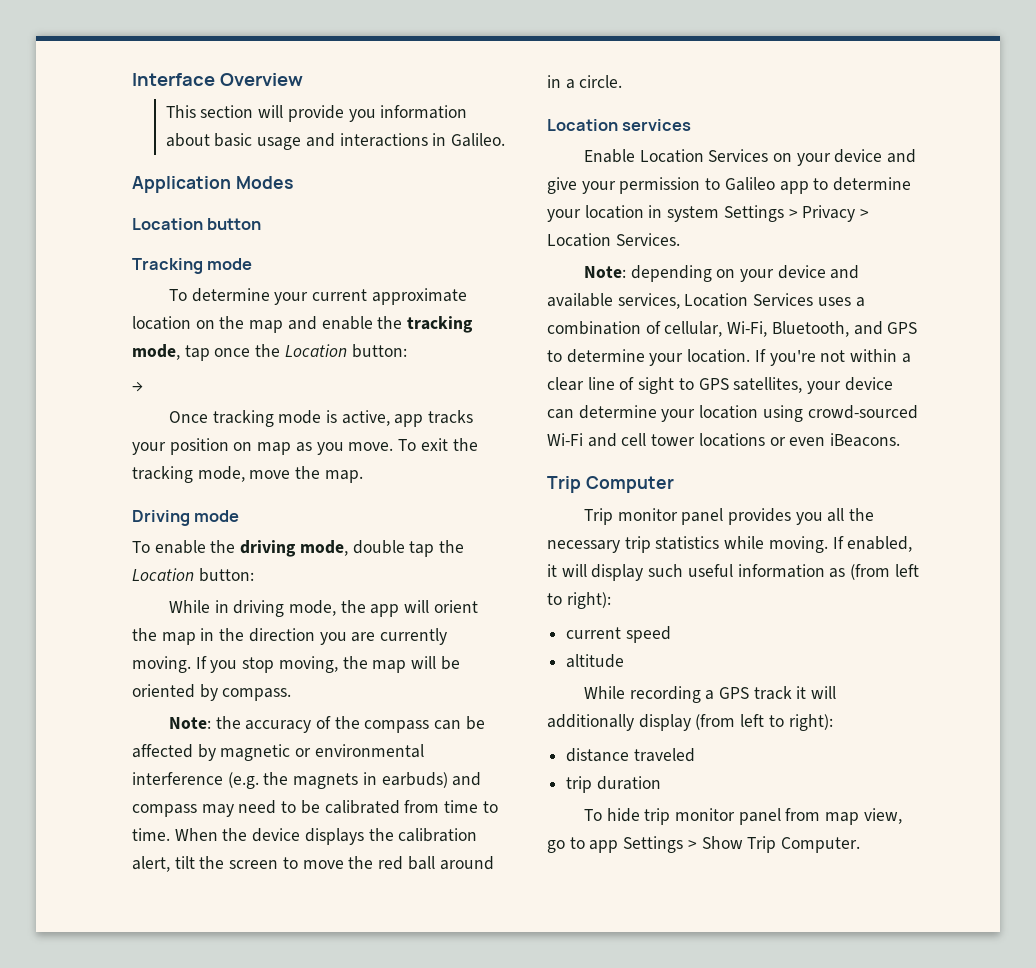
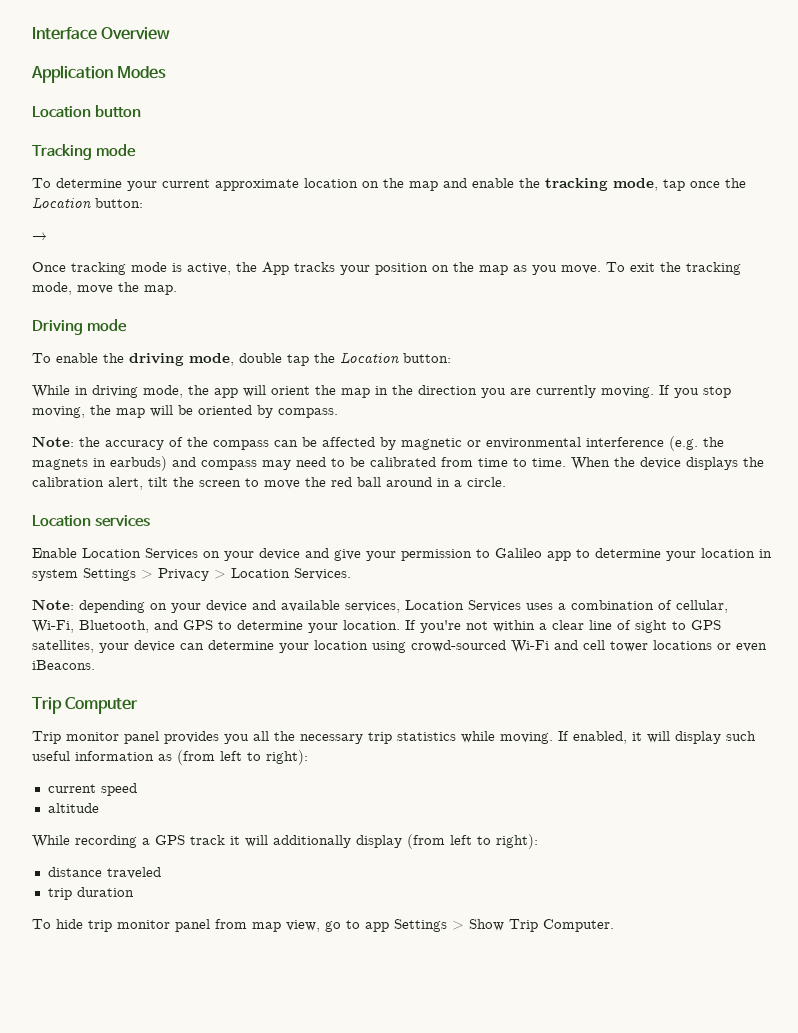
[165,105,468,122] [165,133,506,150] // This section will provide you information about basic usage and interactions in Galileo. -> (171, 33) none
[394,414,424,427] app -> [236,262,289,275] the App
(253, 446) none -> [453,262,474,272] the

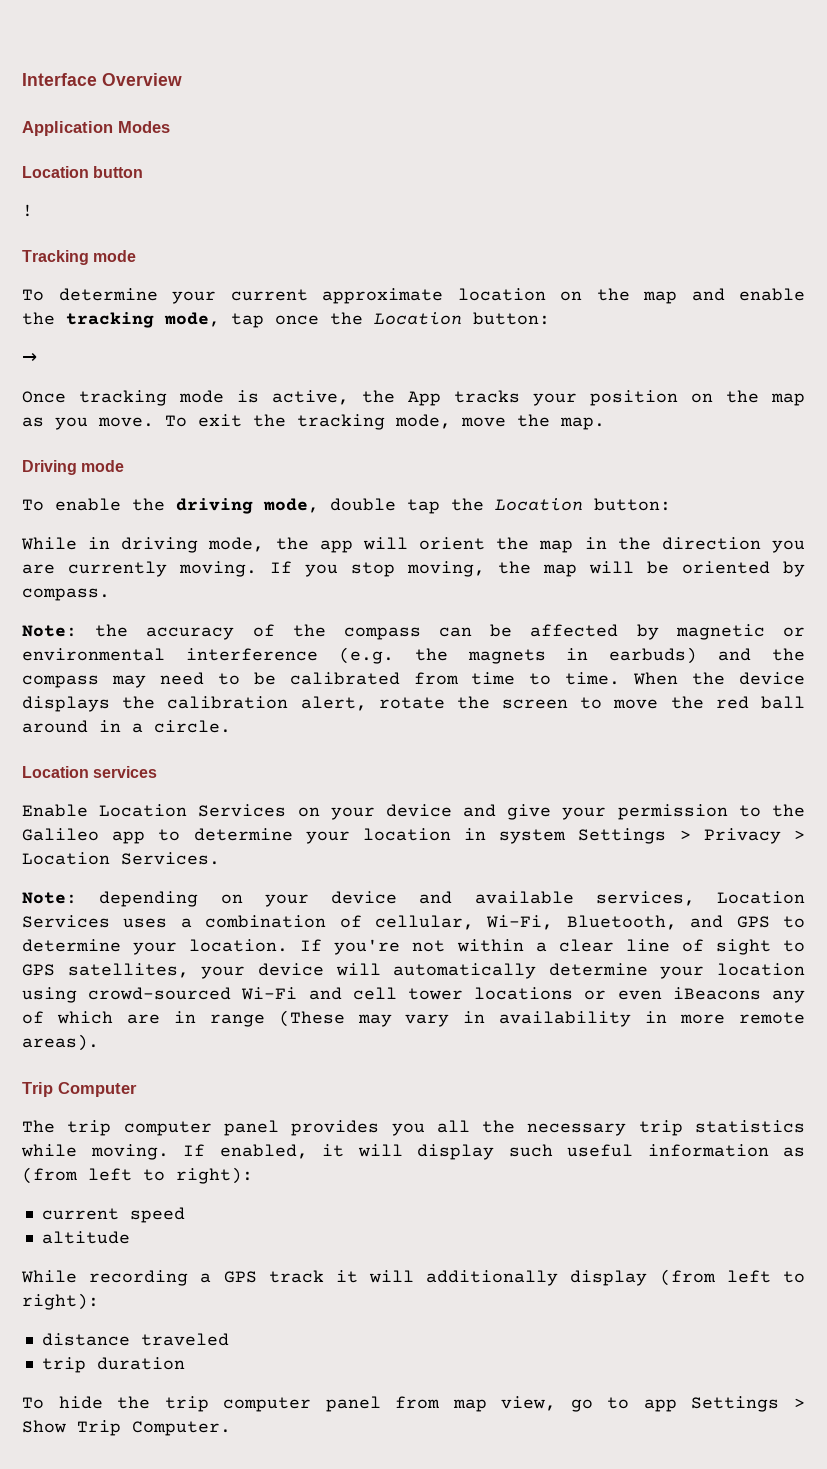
(141, 111) none -> [22,204,33,217] // !
(196, 462) none -> [772,648,805,661] the
[148,477,168,487] tilt -> [378,697,445,709] rotate
(490, 553) none -> [771,804,805,817] the
[180,643,204,650] can -> [335,963,537,979] will automatically
[32,660,95,670] iBeacons. -> [672,987,806,1003] [22,1010,805,1027] [22,1034,99,1051] iBeacons any of which are in range (These may vary in availability in more remote areas).
[32,731,119,744] Trip monitor -> [22,1120,212,1136] The trip computer
[88,920,170,932] trip monitor -> [117,1396,312,1412] the trip computer

